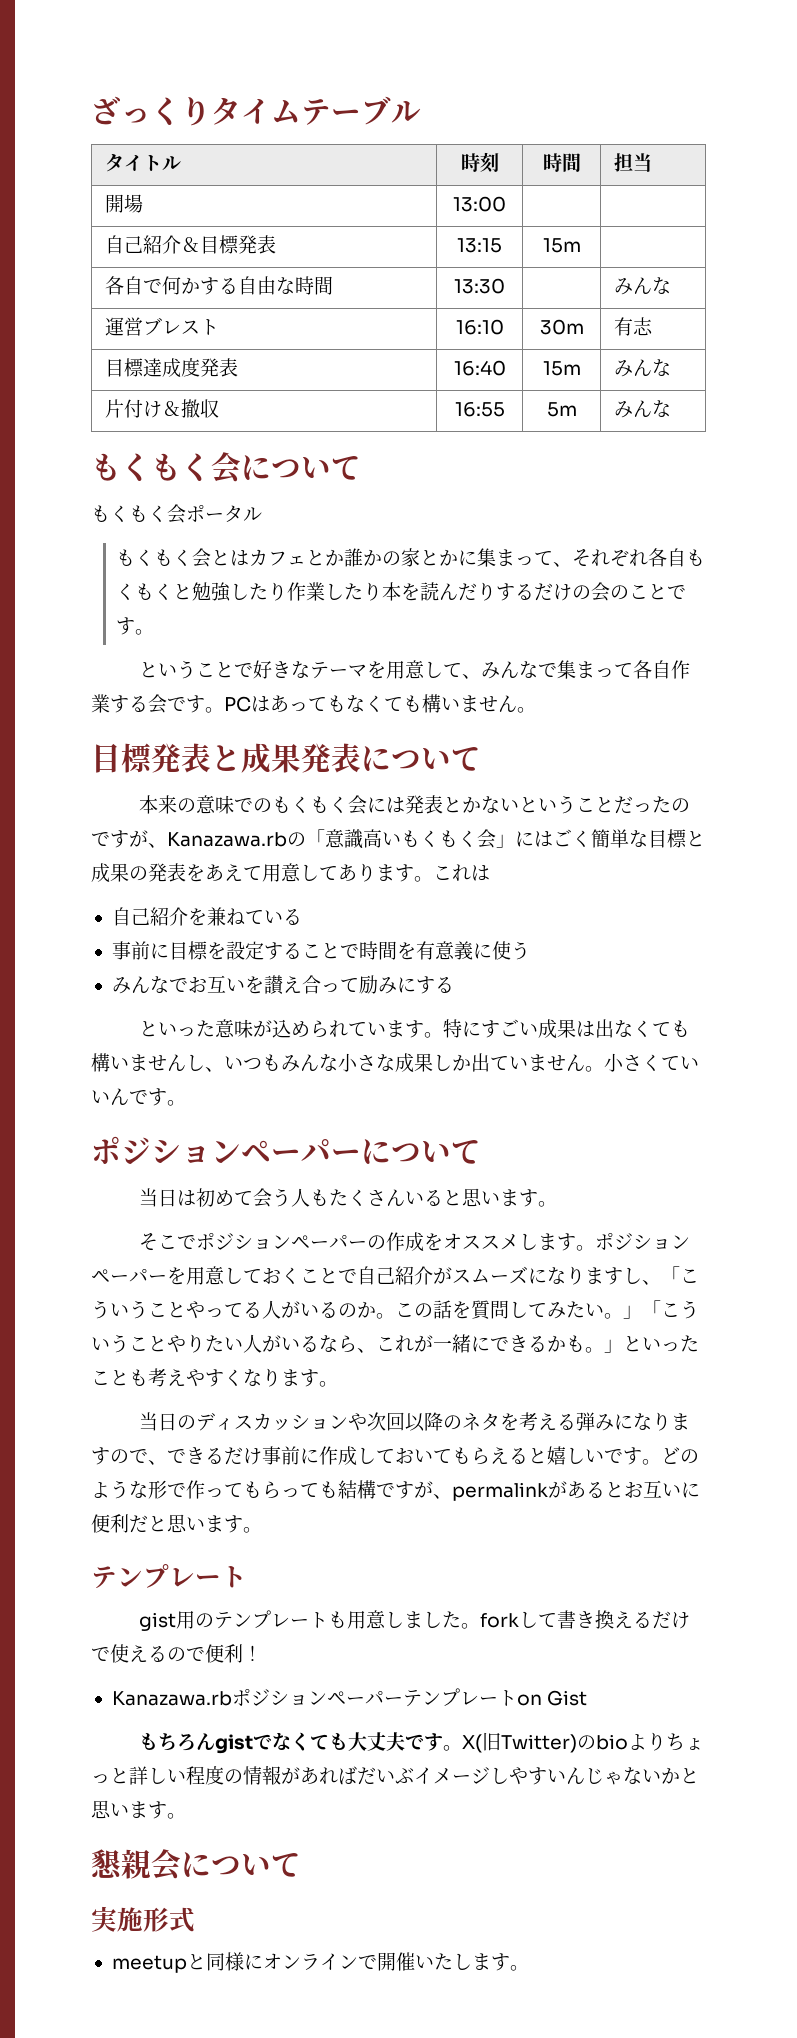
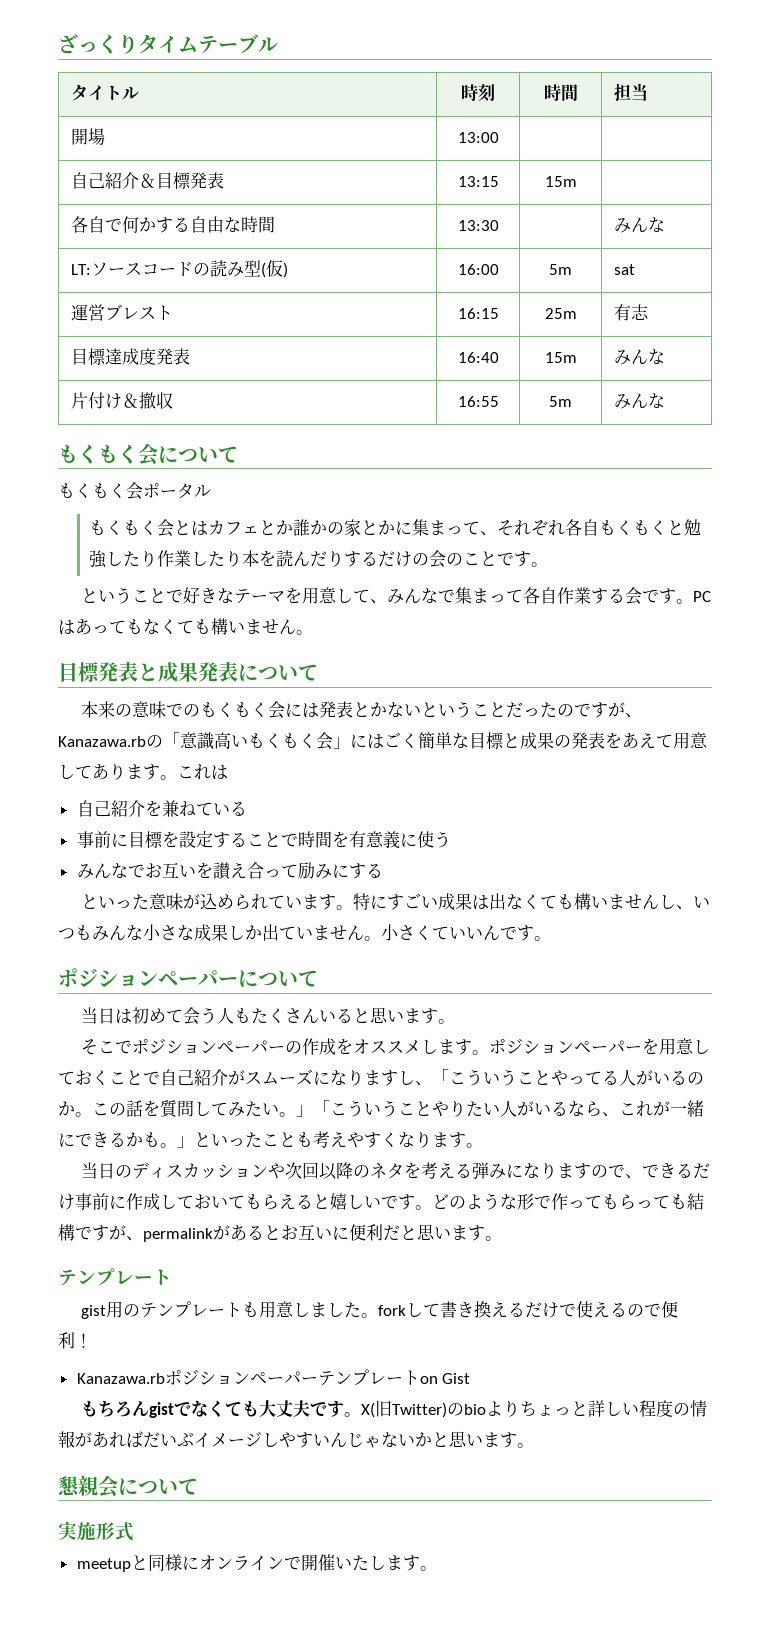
(672, 285) none -> [71,260,289,278] [457,264,499,275] [549,264,572,275] [614,264,636,275] // LT:ソースコードの読み型(仮) | 16:00 | 5m | sat
[455,319,504,335] [539,319,584,335] 16:10 | 30m -> [457,308,499,319] [544,308,577,319] 16:15 | 25m

